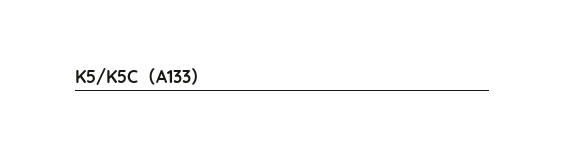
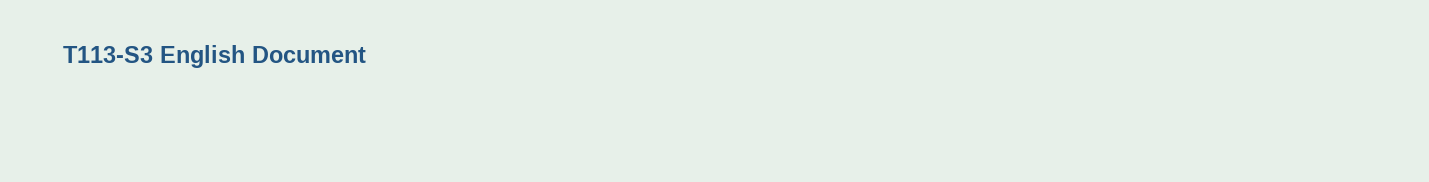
[75,68,209,85] K5/K5C（A133） -> [63,45,366,68] T113-S3 English Document

